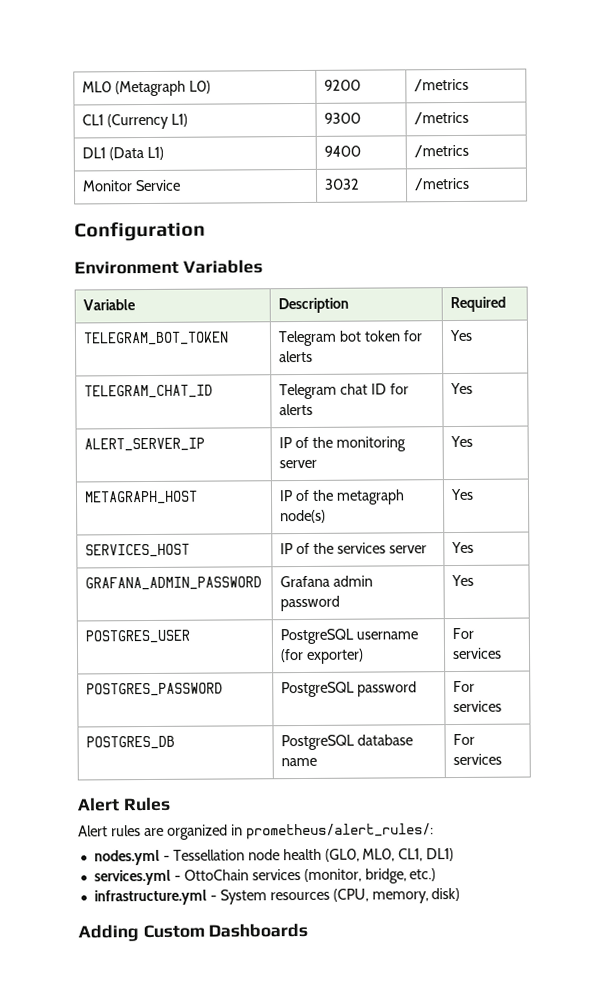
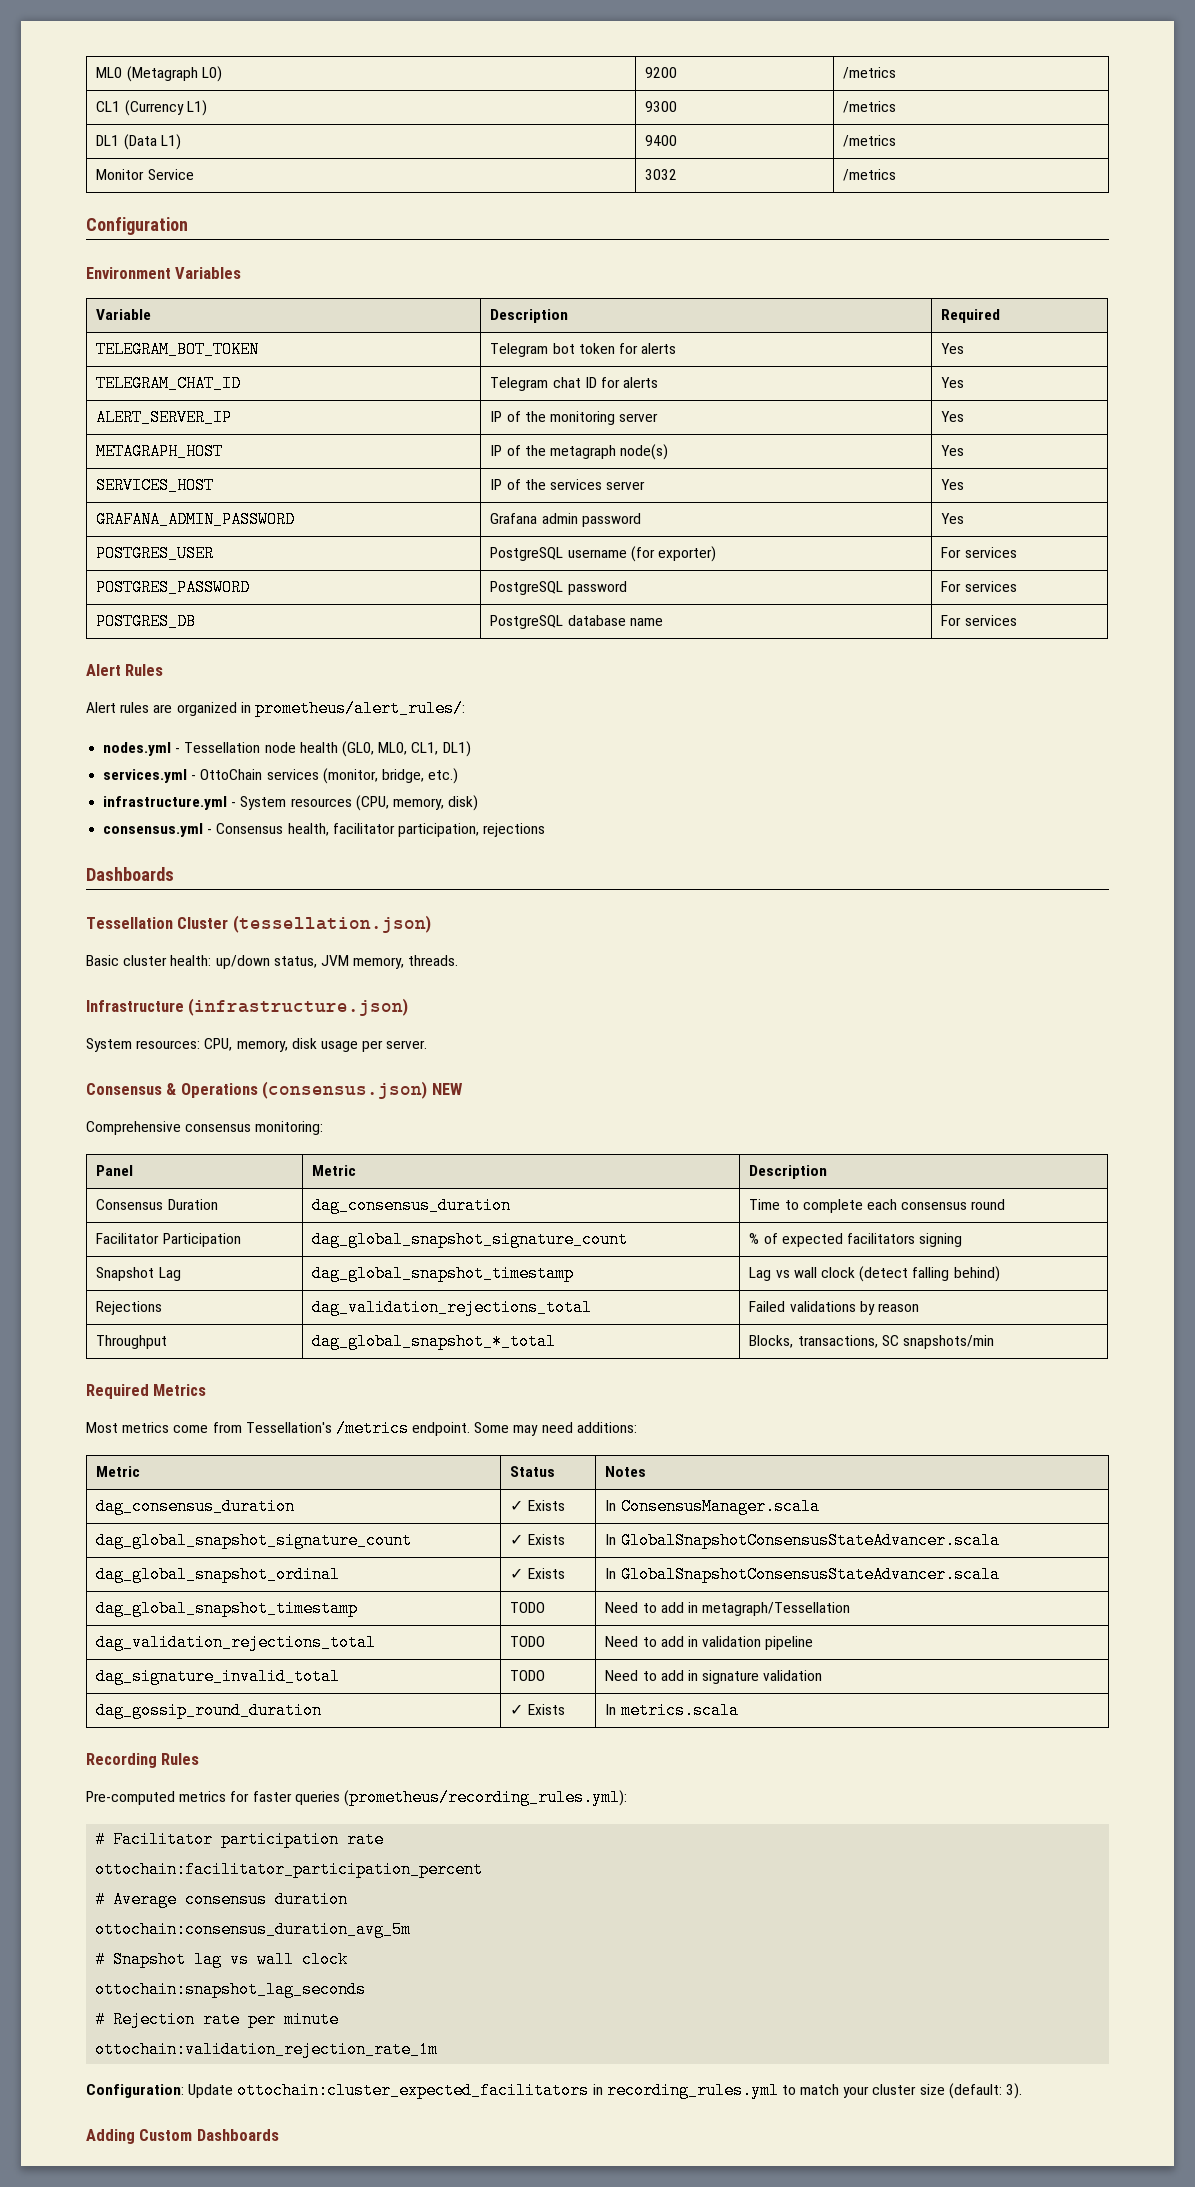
(461, 894) none -> [103,823,546,837] [86,867,174,881] [86,915,431,933] [86,955,459,969] [86,998,409,1016] [86,1038,428,1052] [86,1081,463,1099] [86,1121,324,1135] [96,1165,134,1176] [312,1165,357,1176] [749,1165,828,1179] [96,1199,218,1210] [312,1197,512,1214] [749,1199,1006,1213] [96,1233,241,1247] [312,1231,629,1248] [749,1233,963,1247] [96,1267,181,1281] [312,1265,575,1282] [749,1266,1000,1282] [96,1301,163,1315] [312,1299,593,1316] [749,1301,919,1315] [96,1335,168,1349] [312,1333,557,1350] [749,1335,994,1349] [86,1384,207,1399] [86,1420,637,1437] [96,1466,141,1477] [510,1466,556,1477] [605,1466,647,1477] [96,1498,296,1515] [510,1500,565,1511] [605,1498,820,1515] [96,1532,413,1549] [510,1534,565,1545] [605,1532,1000,1549] [96,1566,341,1583] [510,1568,565,1579] [605,1566,1000,1583] [96,1600,359,1617] [510,1602,546,1613] [605,1602,851,1616] [96,1634,377,1651] [510,1636,546,1647] [605,1636,814,1650] [96,1668,341,1685] [510,1670,546,1681] [605,1670,823,1684] [96,1702,323,1719] [510,1704,565,1715] [605,1702,739,1719] [86,1753,200,1768] [86,1789,627,1806] [95,1831,385,1848] [95,1861,484,1878] [95,1891,349,1908] [95,1921,412,1938] [95,1951,349,1968] [95,1981,367,1998] [95,2011,340,2028] [95,2041,439,2058] [86,2082,1023,2099] // consensus.yml - Consensus health, facilitator participation, rejections // Dashboards // Tessellation Cluster (tessellation.json) // Basic cluster health: up/down status, JVM memory, threads. // Infrastructure (infrastructure.json) // System resources: CPU, memory, disk usage per server. // Consensus & Operations (consensus.json) NEW // Comprehensive consensus monitoring: // Panel | Metric | Description // Consensus Duration | dag_consensus_duration | Time to complete each consensus round // Facilitator Participation | dag_global_snapshot_signature_count | % of expected facilitators signing // Snapshot Lag | dag_global_snapshot_timestamp | Lag vs wall clock (detect falling behind) // Rejections | dag_validation_rejections_total | Failed validations by reason // Throughput | dag_global_snapshot_*_total | Blocks, transactions, SC snapshots/min // Required Metrics // Most metrics come from Tessellation's /metrics endpoint. Some may need additions: // Metric | Status | Notes // dag_consensus_duration | ✓ Exists | In ConsensusManager.scala // dag_global_snapshot_signature_count | ✓ Exists | In GlobalSnapshotConsensusStateAdvancer.scala // dag_global_snapshot_ordinal | ✓ Exists | In GlobalSnapshotConsensusStateAdvancer.scala // dag_global_snapshot_timestamp | TODO | Need to add in metagraph/Tessellation // dag_validation_rejections_total | TODO | Need to add in validation pipeline // dag_signature_invalid_total | TODO | Need to add in signature validation // dag_gossip_round_duration | ✓ Exists | In metrics.scala // Recording Rules // Pre-computed metrics for faster queries (prometheus/recording_rules.yml): // # Facilitator participation rate // ottochain:facilitator_participation_percent // # Average consensus duration // ottochain:consensus_duration_avg_5m // # Snapshot lag vs wall clock // ottochain:snapshot_lag_seconds // # Rejection rate per minute // ottochain:validation_rejection_rate_1m // Configuration: Update ottochain:cluster_expected_facilitators in recording_rules.yml to match your cluster size (default: 3).

